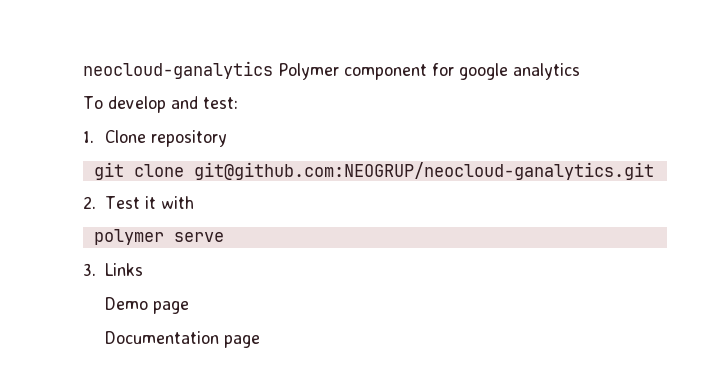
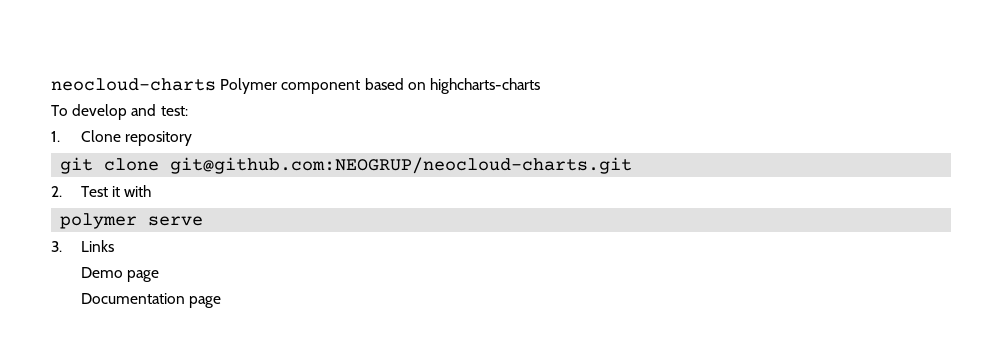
[83,61,273,79] neocloud-ganalytics -> [51,78,216,91] neocloud-charts
[432,63,580,80] for google analytics -> [364,78,540,94] based on highcharts-charts
[193,162,654,180] git@github.com:NEOGRUP/neocloud-ganalytics.git -> [170,157,633,174] git@github.com:NEOGRUP/neocloud-charts.git

